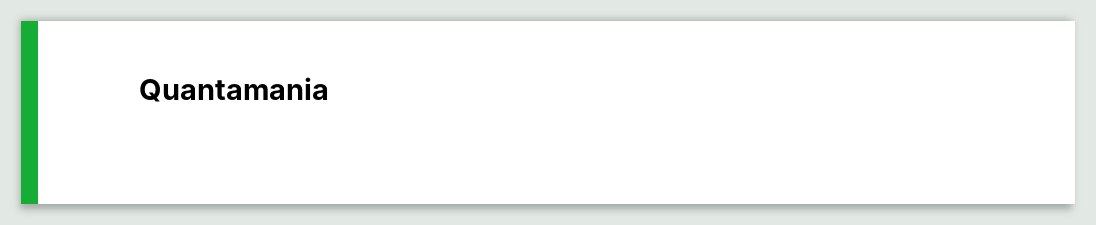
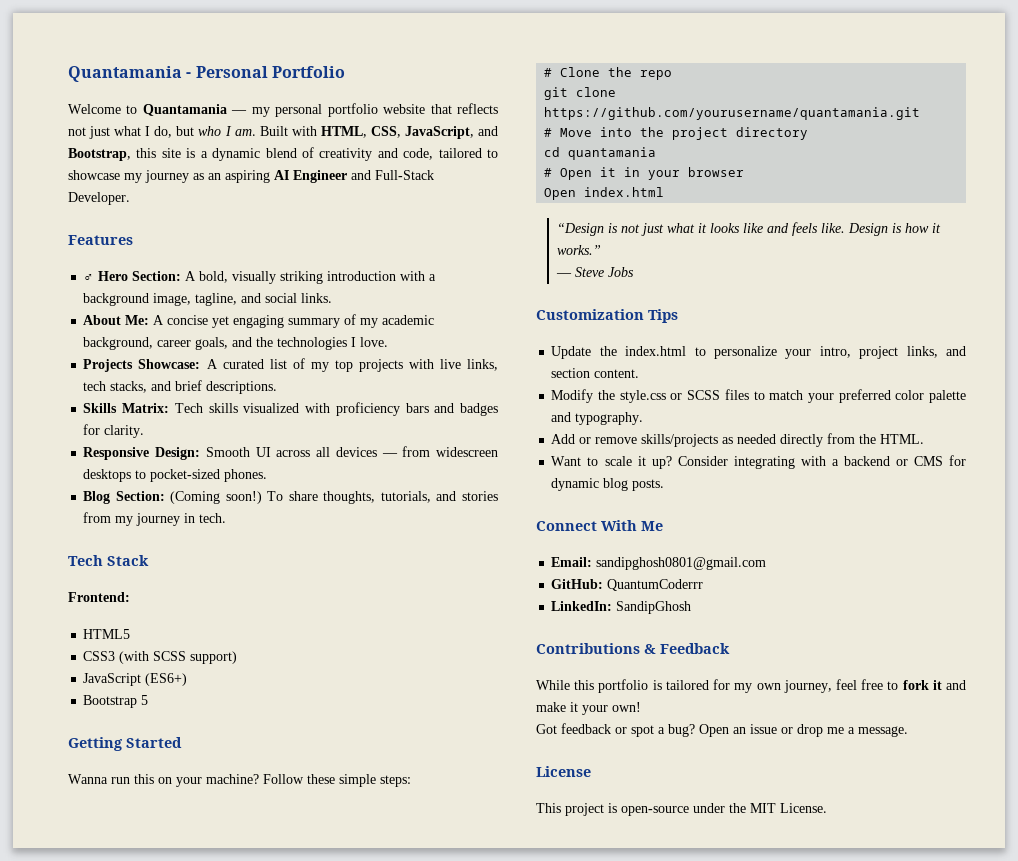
[139,77,329,102] Quantamania -> [68,66,345,82] [68,103,499,117] [68,126,498,139] [68,147,499,161] [68,170,434,183] [68,192,130,205] [68,235,133,245] [83,271,437,284] [83,293,333,306] [83,314,435,328] [83,337,389,350] [83,358,499,372] [83,380,278,394] [83,402,499,416] [83,424,145,438] [83,446,499,460] [83,469,268,482] [83,491,499,504] [83,512,227,526] [68,555,149,566] [68,592,130,602] [83,629,131,639] [83,651,238,664] [83,673,188,686] [83,695,149,708] [68,737,182,751] [68,774,411,787] [544,67,673,80] [544,87,617,100] [544,107,921,120] [544,127,809,140] [544,147,657,160] [544,167,745,180] [544,187,665,200] [557,222,942,236] [557,245,602,255] [556,267,635,277] [536,309,678,323] [551,346,966,359] [551,368,640,378] [551,389,966,403] [551,412,644,425] [551,433,925,447] [551,455,967,469] [551,478,665,491] [536,520,663,531] [551,557,767,570] [551,579,704,591] [551,601,692,614] [536,643,730,654] [536,679,967,693] [536,702,641,715] [536,723,908,737] [536,766,591,777] [536,803,827,816] Quantamania - Personal Portfolio // Welcome to Quantamania — my personal portfolio website that reflects not just what I do, but who I am. Built with HTML, CSS, JavaScript, and Bootstrap, this site is a dynamic blend of creativity and code, tailored to showcase my journey as an aspiring AI Engineer and Full-Stack Developer. // Features // ♂ Hero Section: A bold, visually striking introduction with a background image, tagline, and social links. // About Me: A concise yet engaging summary of my academic background, career goals, and the technologies I love. // Projects Showcase: A curated list of my top projects with live links, tech stacks, and brief descriptions. // Skills Matrix: Tech skills visualized with proficiency bars and badges for clarity. // Responsive Design: Smooth UI across all devices — from widescreen desktops to pocket-sized phones. // Blog Section: (Coming soon!) To share thoughts, tutorials, and stories from my journey in tech. // Tech Stack // Frontend: // HTML5 // CSS3 (with SCSS support) // JavaScript (ES6+) // Bootstrap 5 // Getting Started // Wanna run this on your machine? Follow these simple steps: // # Clone the repo // git clone https://github.com/yourusername/quantamania.git // # Move into the project directory // cd quantamania // # Open it in your browser // Open index.html // “Design is not just what it looks like and feels like. Design is how it works.” // — Steve Jobs // Customization Tips // Update the index.html to personalize your intro, project links, and section content. // Modify the style.css or SCSS files to match your preferred color palette and typography. // Add or remove skills/projects as needed directly from the HTML. // Want to scale it up? Consider integrating with a backend or CMS for dynamic blog posts. // Connect With Me // Email: sandipghosh0801@gmail.com // GitHub: QuantumCoderrr // LinkedIn: SandipGhosh // Contributions & Feedback // While this portfolio is tailored for my own journey, feel free to fork it and make it your own! // Got feedback or spot a bug? Open an issue or drop me a message. // License // This project is open-source under the MIT License.

